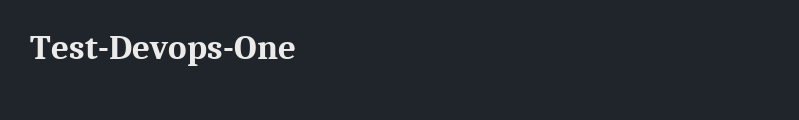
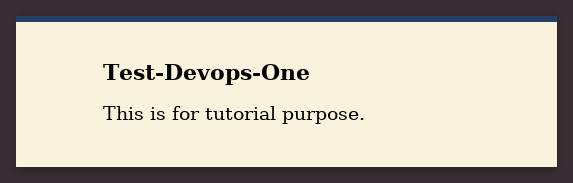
(296, 51) none -> [103,106,365,124] // This is for tutorial purpose.

